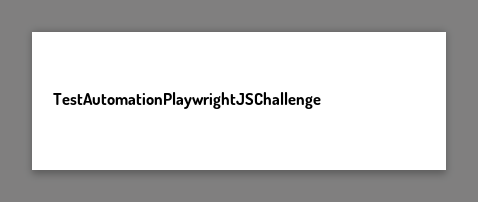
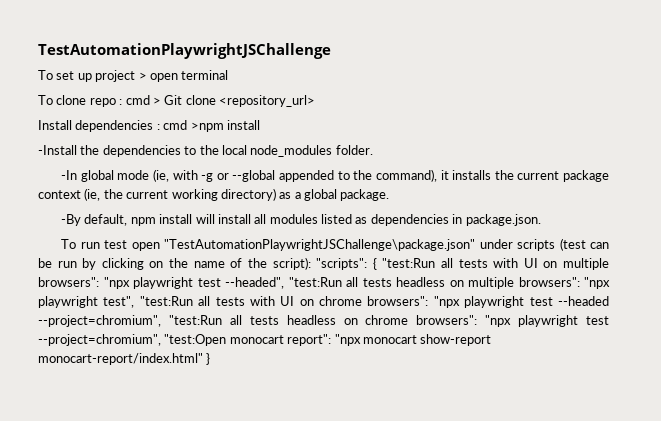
(321, 100) none -> [38,70,229,82] [38,95,315,107] [38,120,260,132] [38,145,373,157] [61,169,609,182] [38,188,390,201] [61,214,541,226] [61,238,609,251] [38,257,609,270] [38,277,610,289] [38,296,609,308] [38,315,609,327] [38,334,492,346] [38,353,211,365] // To set up project > open terminal // To clone repo : cmd > Git clone <repository_url> // Install dependencies : cmd >npm install // -Install the dependencies to the local node_modules folder. // -In global mode (ie, with -g or --global appended to the command), it installs the current package context (ie, the current working directory) as a global package. // -By default, npm install will install all modules listed as dependencies in package.json. // To run test open "TestAutomationPlaywrightJSChallenge\package.json" under scripts (test can be run by clicking on the name of the script): "scripts": { "test:Run all tests with UI on multiple browsers": "npx playwright test --headed", "test:Run all tests headless on multiple browsers": "npx playwright test", "test:Run all tests with UI on chrome browsers": "npx playwright test --headed --project=chromium", "test:Run all tests headless on chrome browsers": "npx playwright test --project=chromium", "test:Open monocart report": "npx monocart show-report monocart-report/index.html" }

